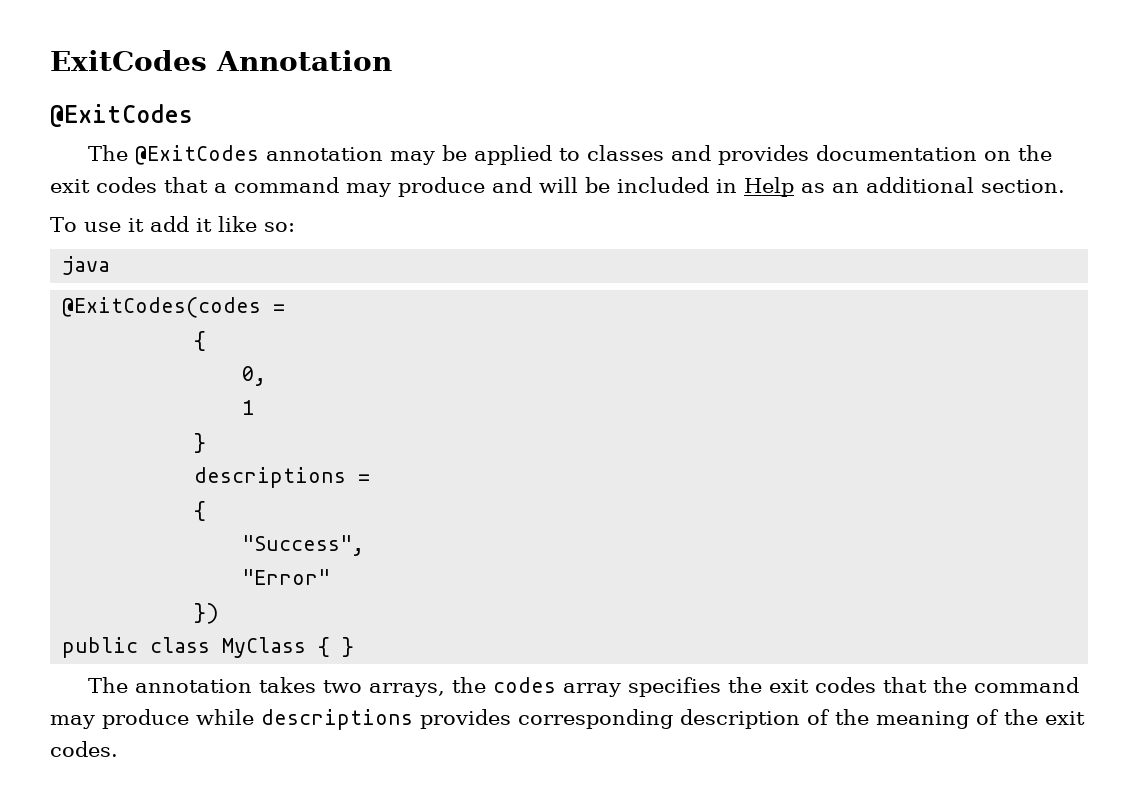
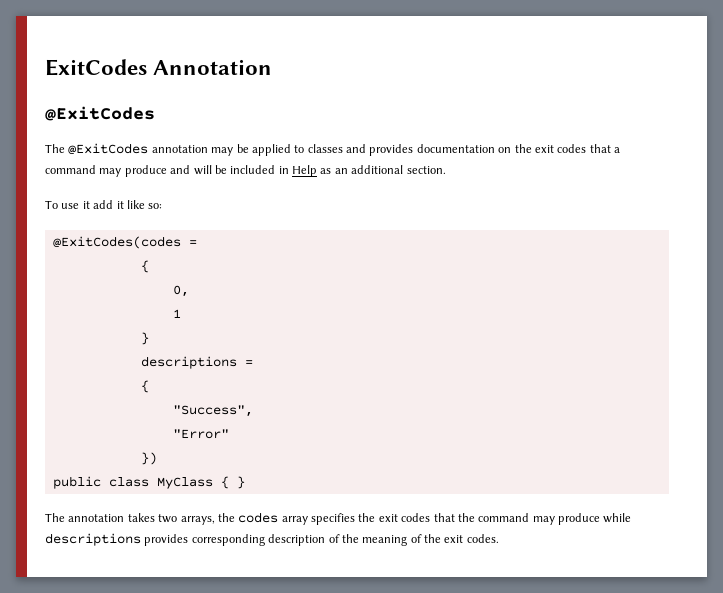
[62,256,111,275] // java -> (163, 206) none

